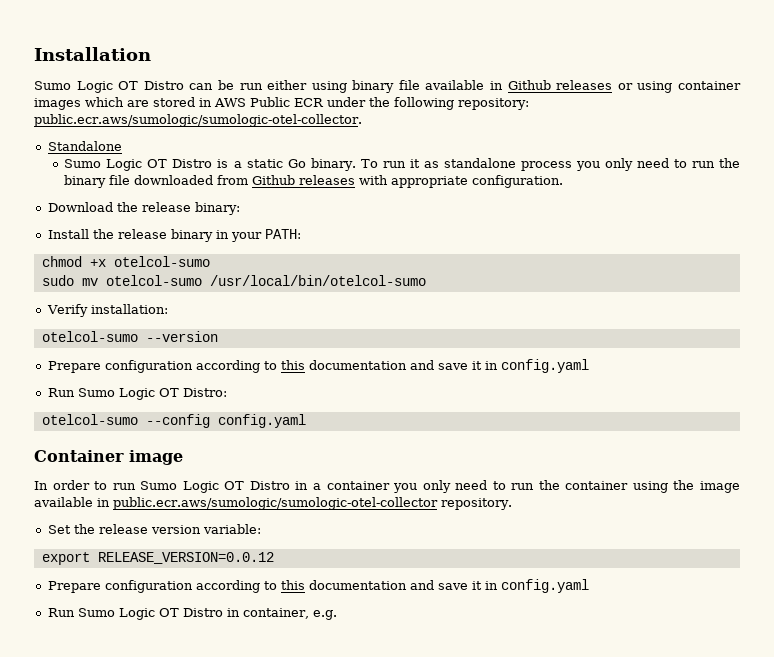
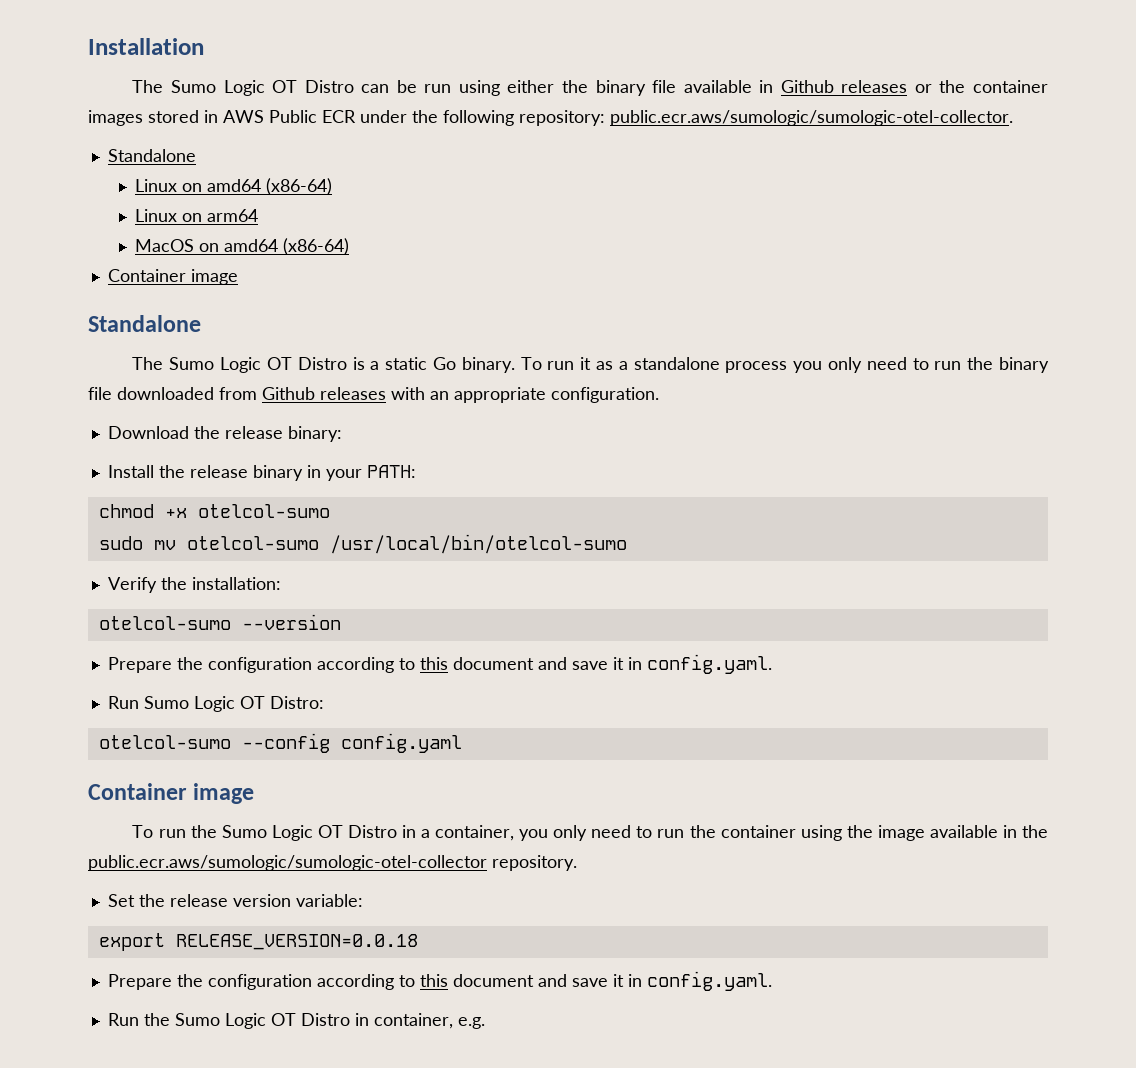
(151, 54) none -> [132,80,164,93] The
[267,80,347,93] either using -> [458,80,589,96] using either the
[637,81,673,93] using -> [939,80,966,93] the
[85,97,149,107] which are -> (143, 118) none
(122, 146) none -> [135,178,333,195] [135,209,259,222] [135,238,350,255] [107,269,238,285] [88,315,201,332] [132,357,164,370] Linux on amd64 (x86-64) // Linux on arm64 // MacOS on amd64 (x86-64) // Container image // Standalone // The
(439, 164) none -> [618,361,628,370] a
(389, 180) none -> [430,391,449,400] an
(88, 310) none -> [160,577,187,590] the
[104,359,589,373] configuration according to this documentation and save it in config.yaml -> [176,654,772,674] the configuration according to this document and save it in config.yaml.
[34,480,136,490] In order to run -> [132,825,217,838] To run the
[326,481,390,490] container -> [435,825,515,841] container,
(110, 502) none -> [1022,825,1049,838] the
[97,552,274,564] [47,579,589,593] [47,608,75,617] RELEASE_VERSION=0.0.12 // Prepare configuration according to this documentation and save it in config.yaml // Run -> [175,934,418,950] [107,971,772,991] [107,1013,170,1026] RELEASE_VERSION=0.0.18 // Prepare the configuration according to this document and save it in config.yaml. // Run the

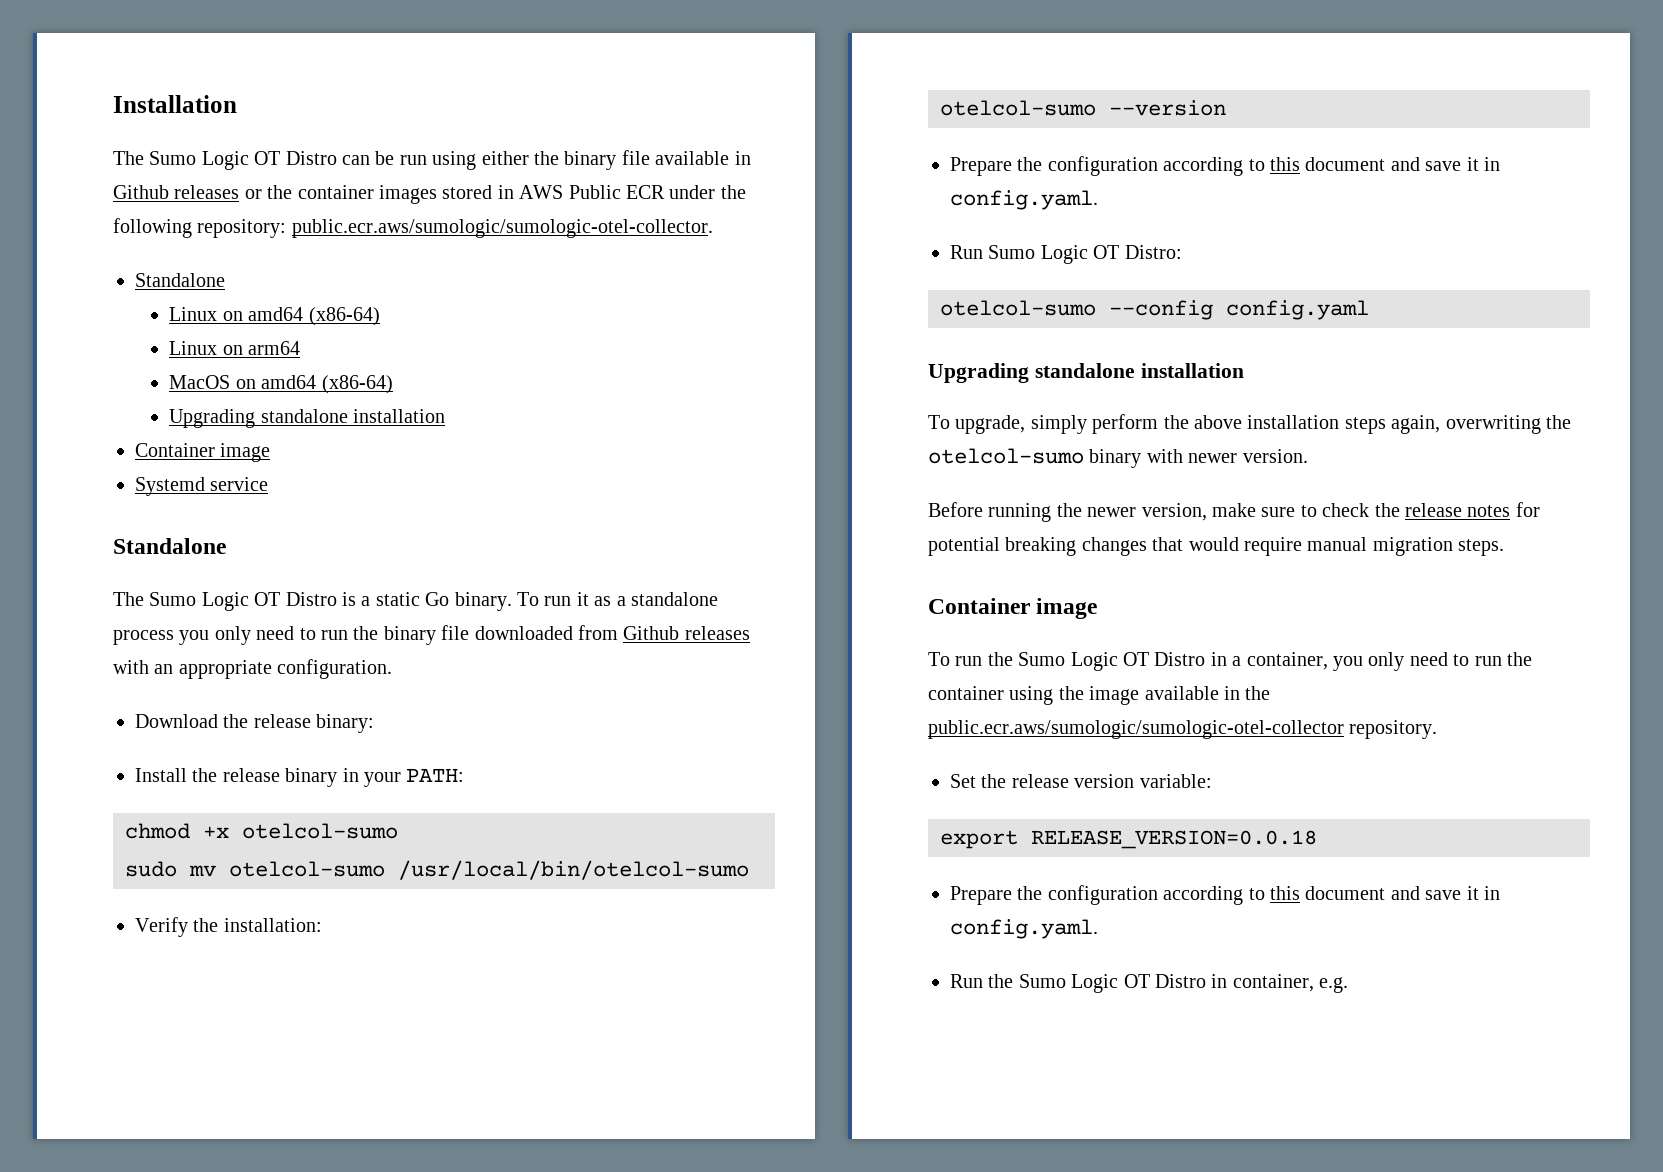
[107,269,238,285] // Container image -> [169,409,446,428] [135,443,271,462] [135,477,269,496] // Upgrading standalone installation // Container image // Systemd service
(462, 743) none -> [928,363,1244,383] [928,414,1571,434] [928,448,1308,468] [928,502,1540,522] [928,537,1505,556] // Upgrading standalone installation // To upgrade, simply perform the above installation steps again, overwriting the otelcol-sumo binary with newer version. // Before running the newer version, make sure to check the release notes for potential breaking changes that would require manual migration steps.

